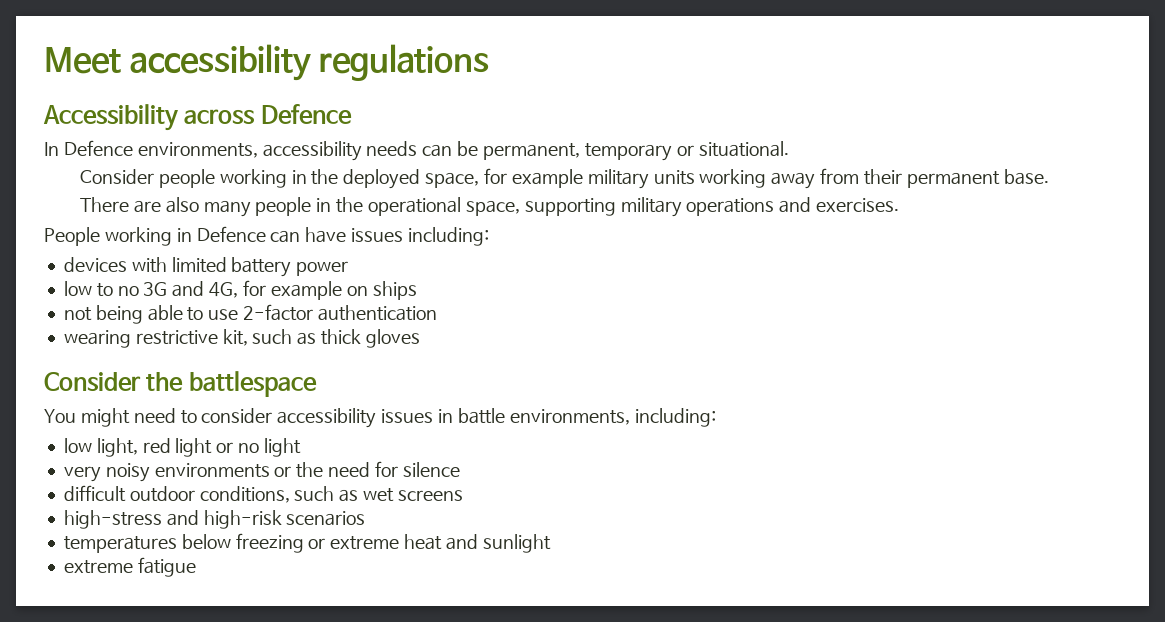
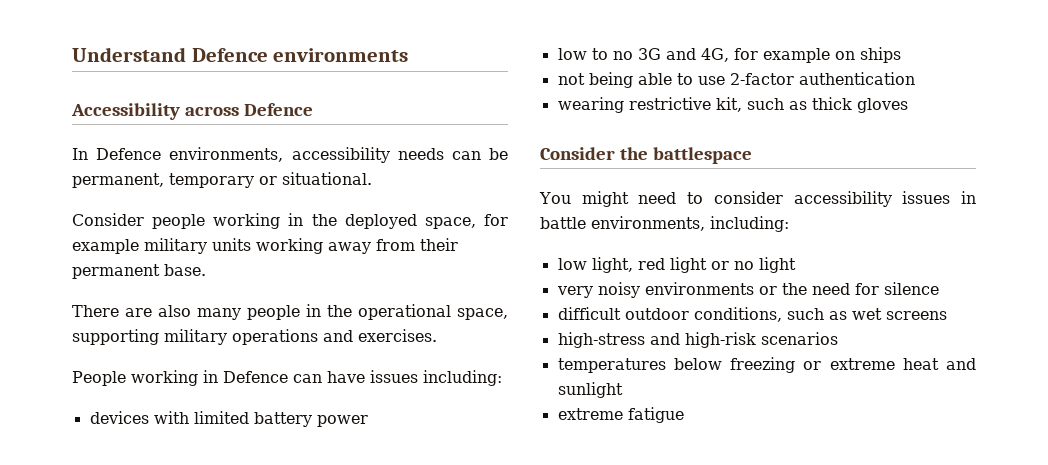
[44,44,490,81] Meet accessibility regulations -> [72,47,409,62] Understand Defence environments

